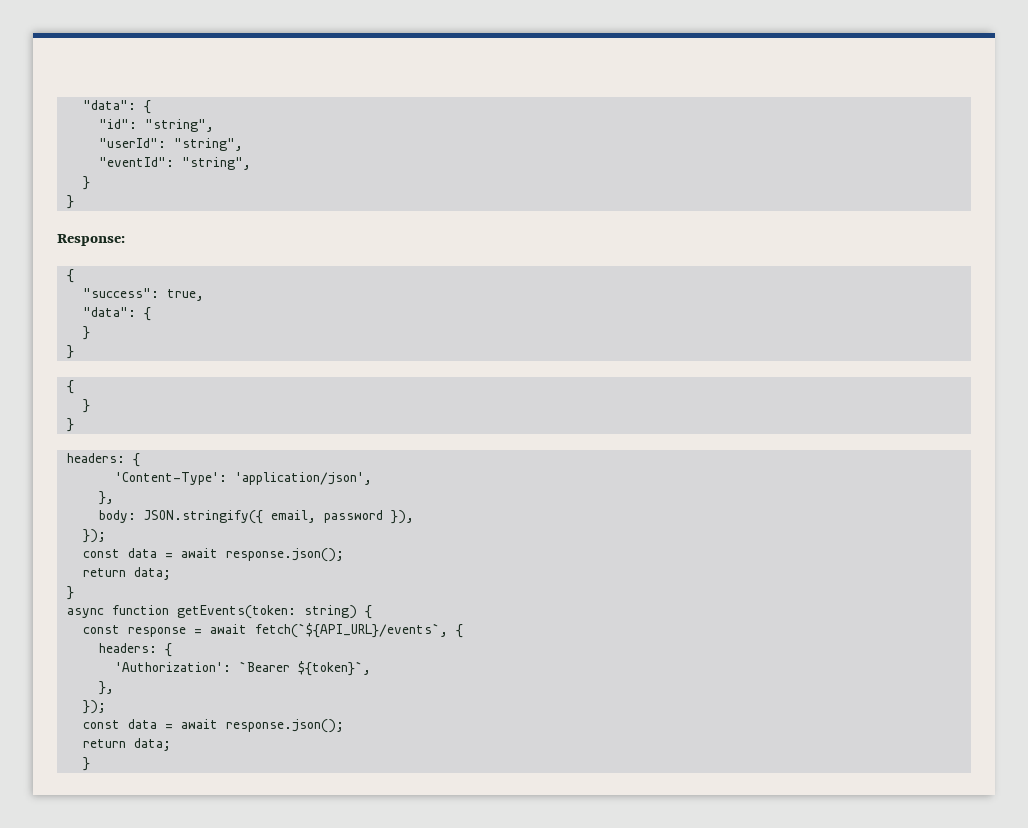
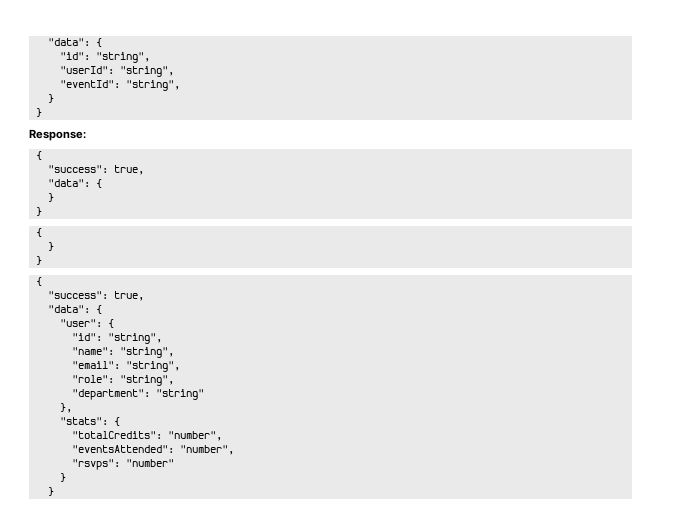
[66,453,140,467] [114,472,372,485] [98,491,114,505] [98,510,414,524] [82,529,106,543] [82,548,344,562] [82,567,171,580] [66,586,74,600] [66,605,372,619] [82,623,463,638] [98,643,172,657] [114,661,371,676] [98,681,114,695] [82,700,106,714] [82,719,344,733] [82,738,171,751] headers: { // 'Content-Type': 'application/json', // }, // body: JSON.stringify({ email, password }), // }); // const data = await response.json(); // return data; // } // async function getEvents(token: string) { // const response = await fetch(`${API_URL}/events`, { // headers: { // 'Authorization': `Bearer ${token}`, // }, // }); // const data = await response.json(); // return data; -> [35,277,42,286] [47,291,144,301] [47,305,102,314] [59,319,114,328] [71,333,162,344] [71,347,174,358] [71,361,180,372] [71,375,174,386] [71,389,204,400] [59,403,72,413] [59,417,120,426] [71,431,222,441] [71,445,234,455] [71,459,174,470] [59,473,66,482] { // "success": true, // "data": { // "user": { // "id": "string", // "name": "string", // "email": "string", // "role": "string", // "department": "string" // }, // "stats": { // "totalCredits": "number", // "eventsAttended": "number", // "rsvps": "number" // }

